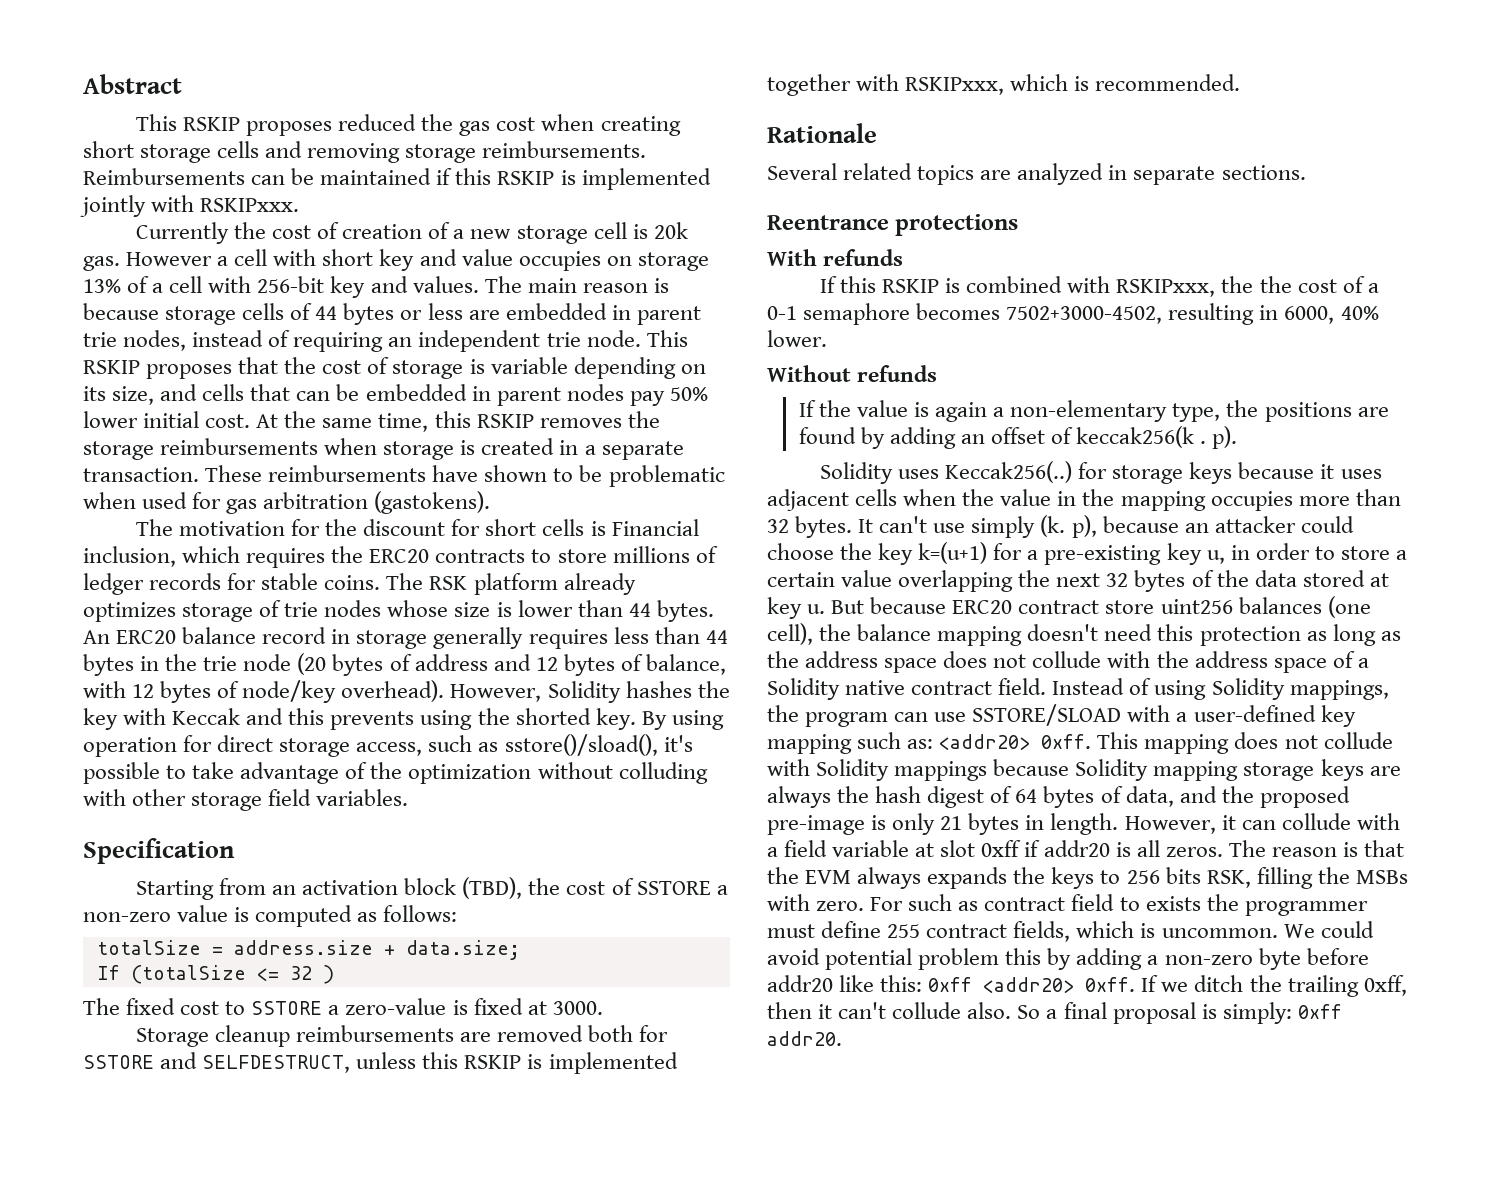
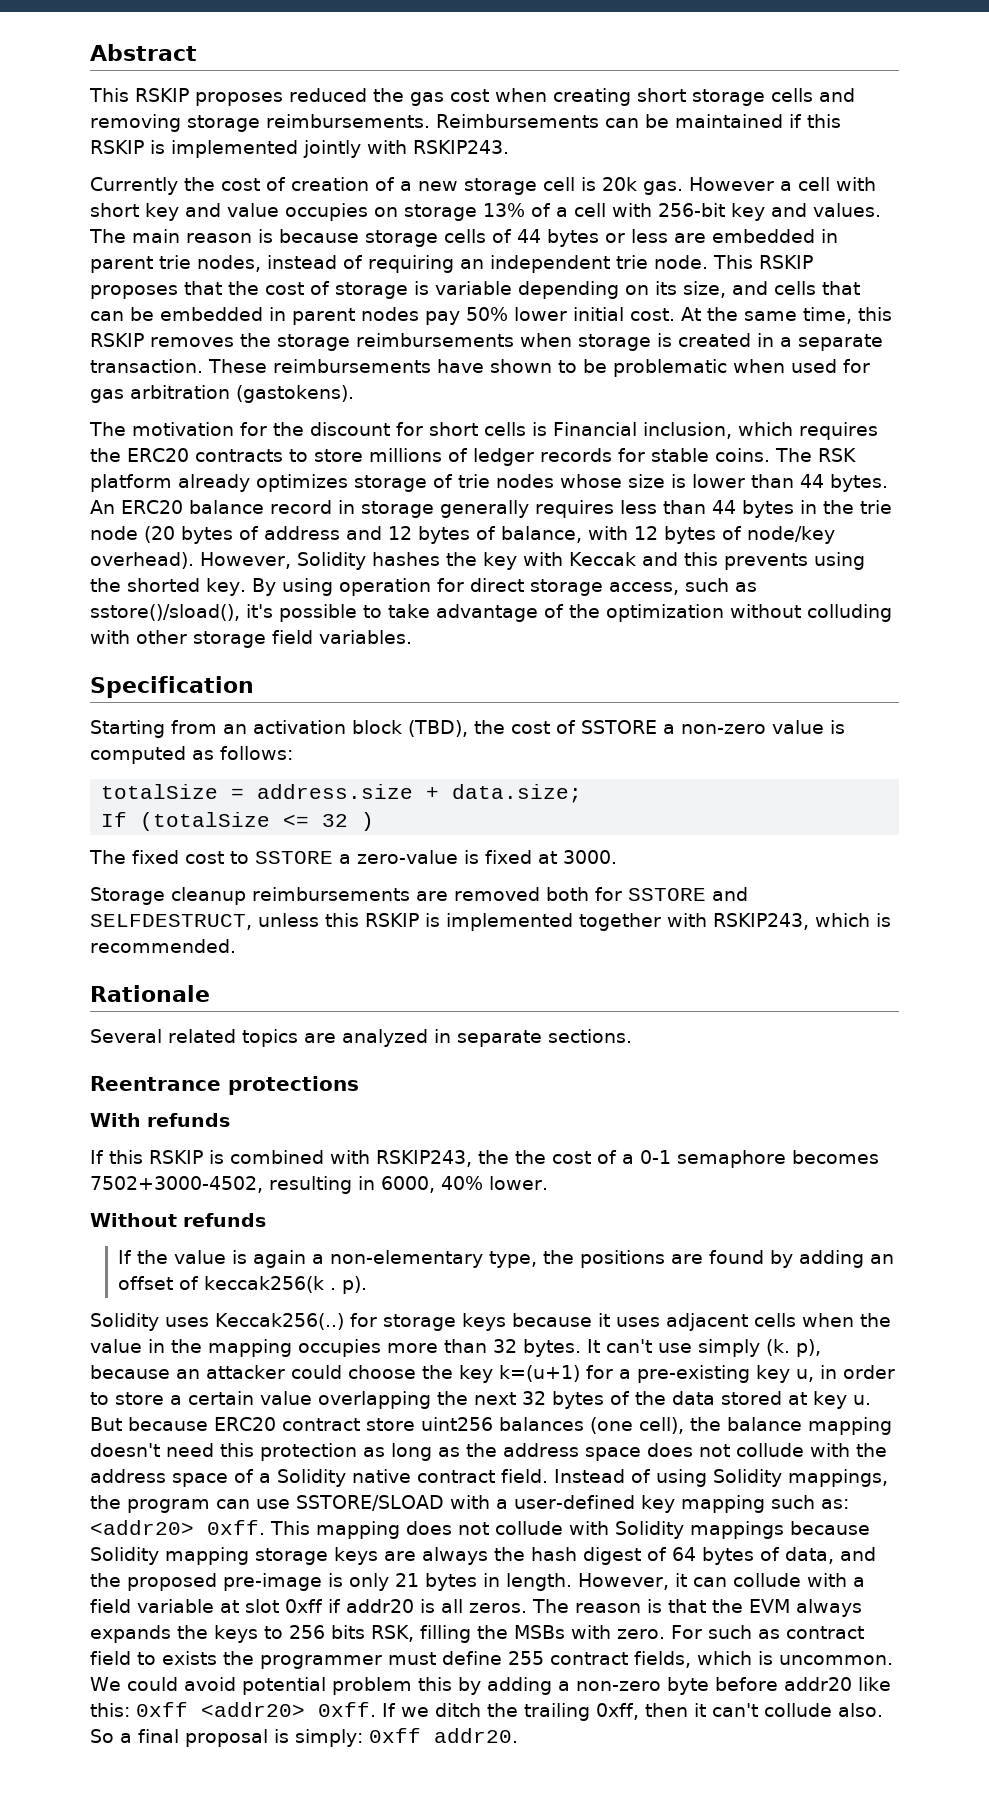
[200,198,300,212] RSKIPxxx. -> [413,140,509,154] RSKIP243.
[905,77,1005,95] RSKIPxxx, -> [713,913,809,930] RSKIP243,
[1116,279,1216,297] RSKIPxxx, -> [376,1150,472,1167] RSKIP243,

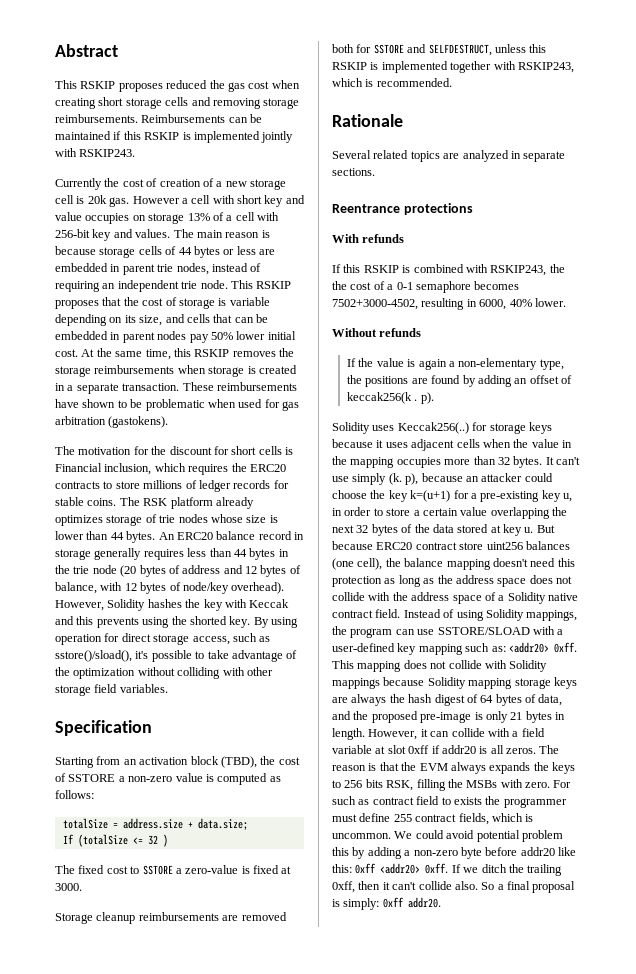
[806,604,892,622] colluding -> [177,667,221,679] colliding
[736,1443,804,1457] collude -> [332,592,365,601] collide
[495,1521,563,1535] collude -> [448,660,482,669] collide
[733,1573,801,1587] collude -> [451,728,485,737] collide
[764,1703,832,1717] collude -> [418,881,452,890] collide

